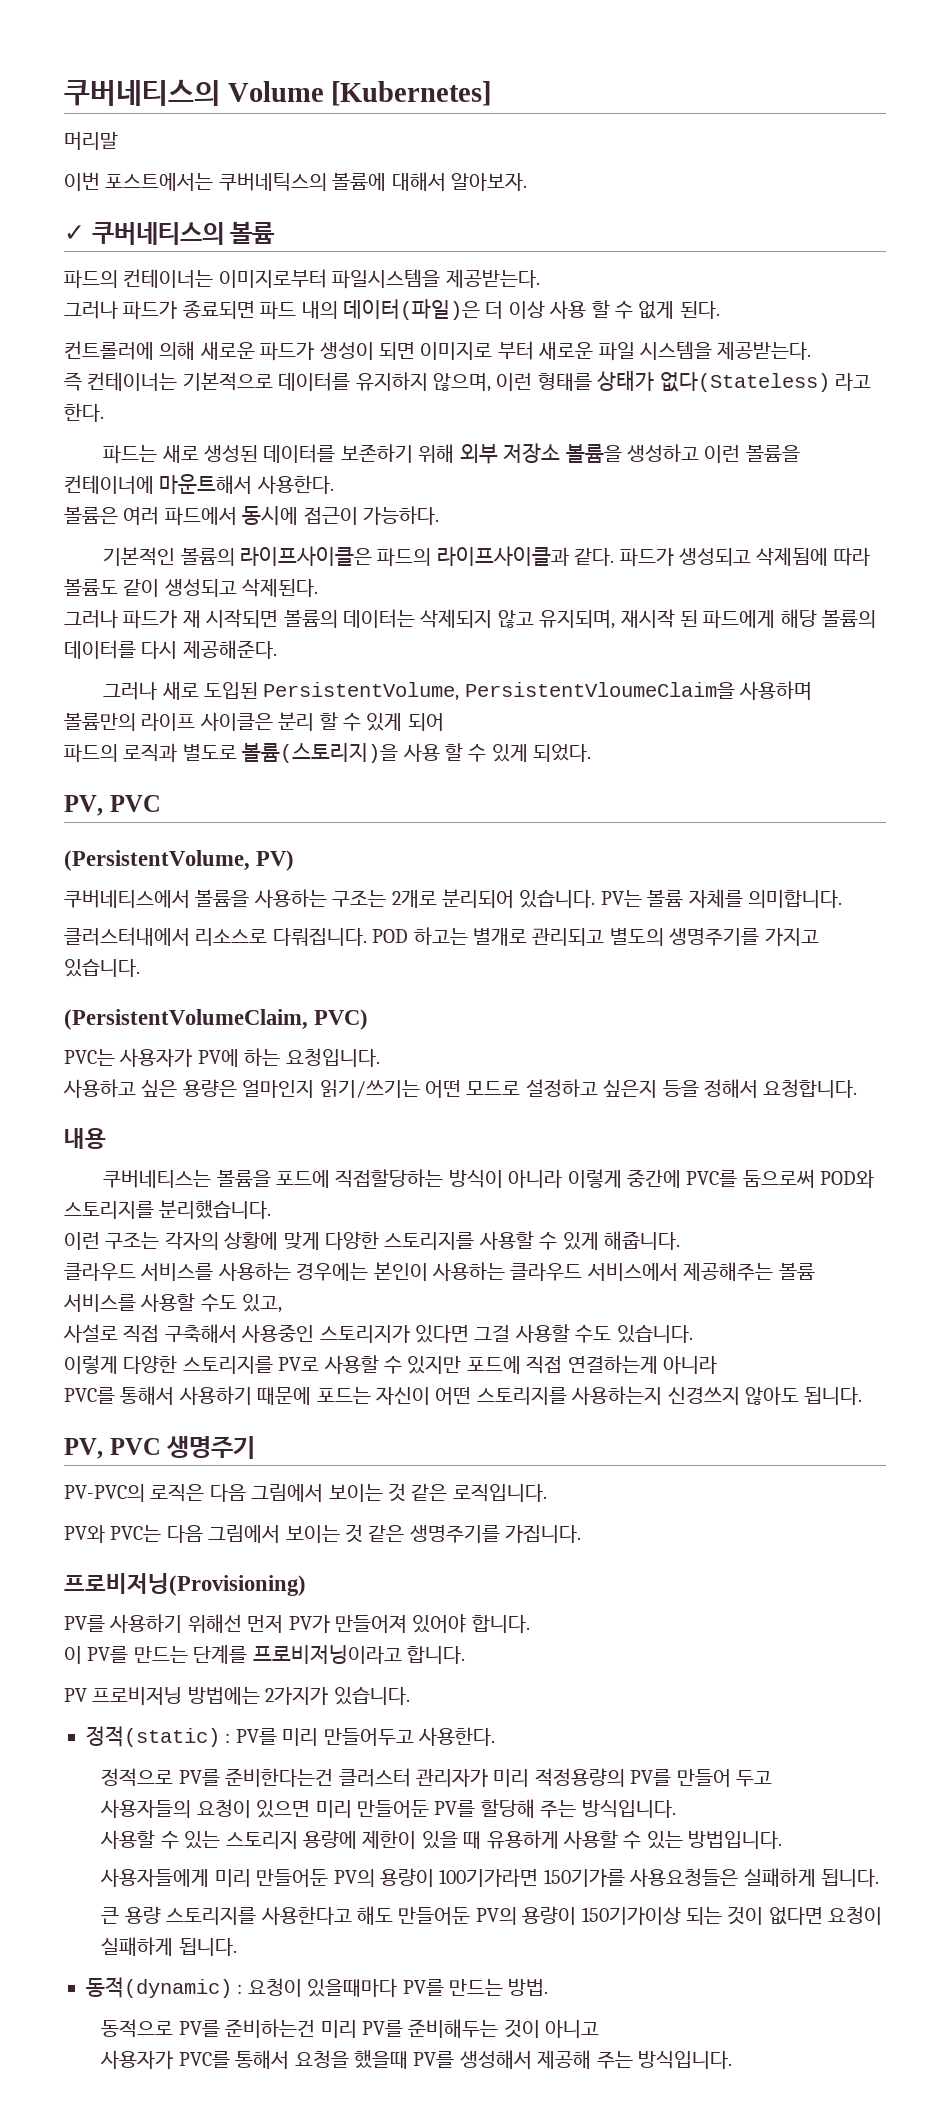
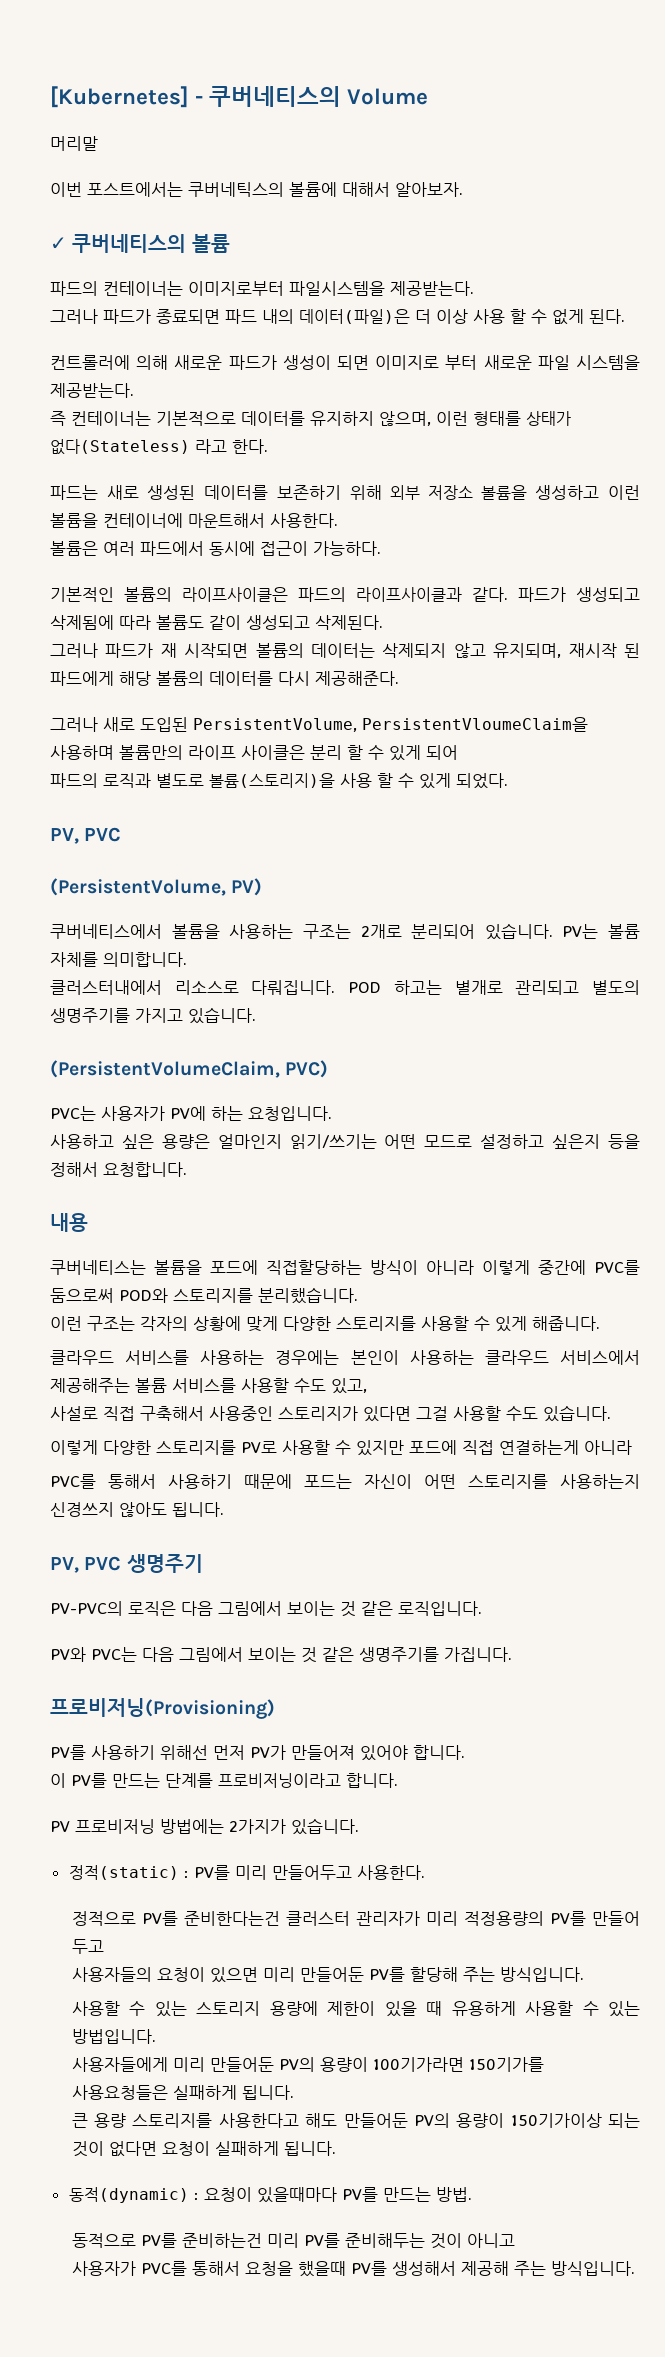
(64, 92) none -> [50,86,204,108] [Kubernetes] -
[331,81,492,106] [Kubernetes] -> (429, 96) none

